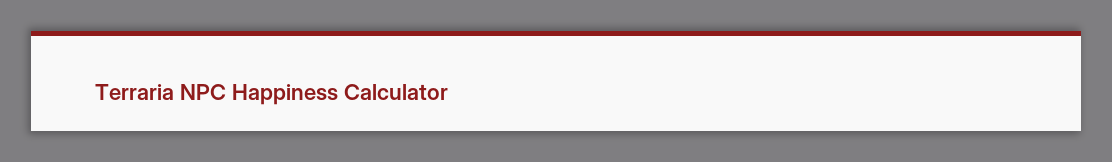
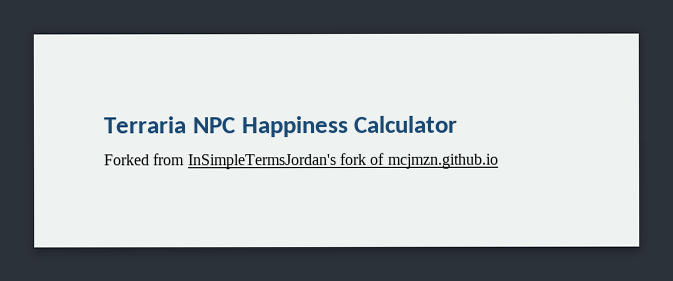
(448, 92) none -> [104,152,499,170] // Forked from InSimpleTermsJordan's fork of mcjmzn.github.io

